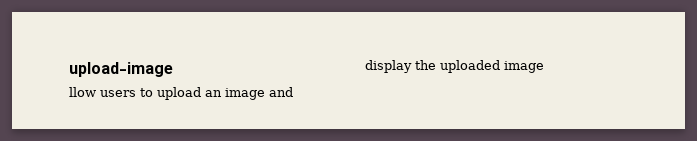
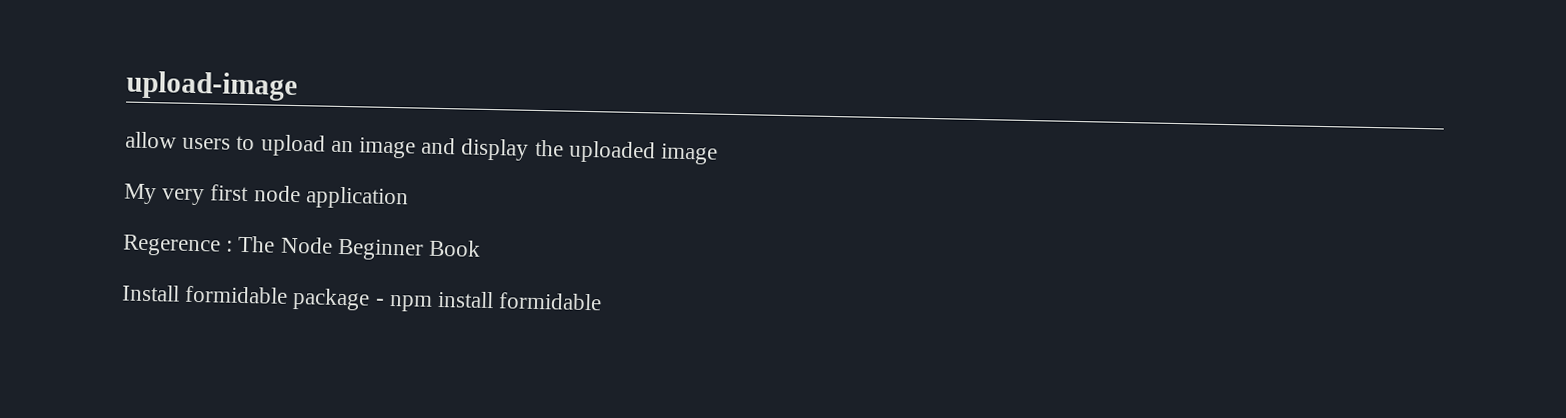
[69,87,96,97] llow -> [125,131,177,149] allow
(544, 67) none -> [123,183,409,210] [122,234,482,261] [121,284,603,312] // My very first node application // Regerence : The Node Beginner Book // Install formidable package - npm install formidable

